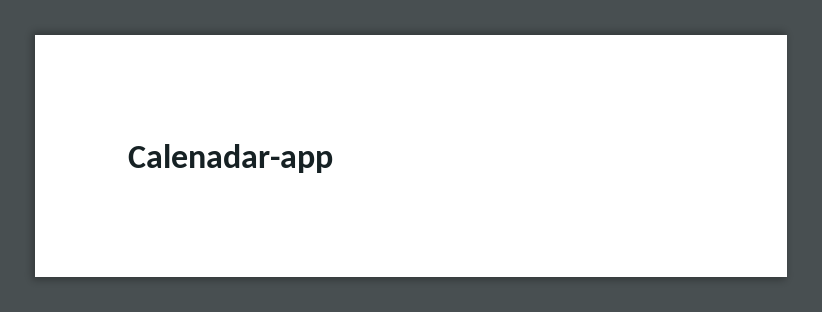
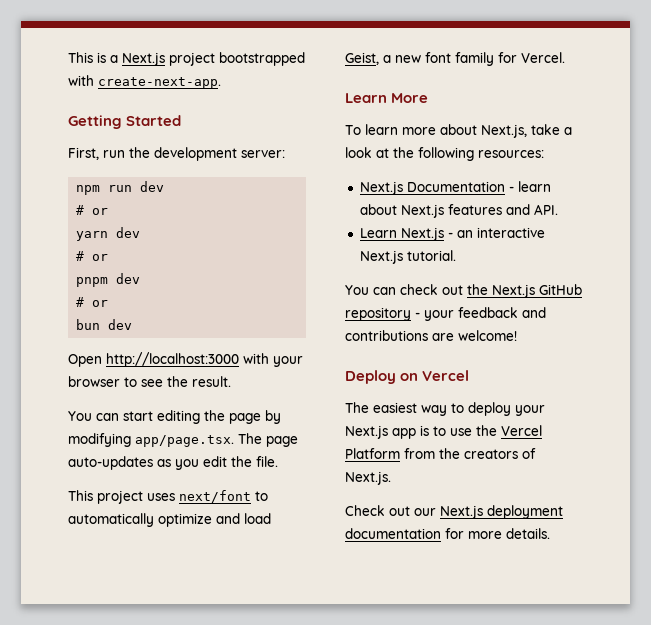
[128,144,333,173] Calenadar-app -> [68,52,305,66] [68,75,221,89] [68,115,182,129] [68,147,285,161] [76,181,165,195] [76,205,109,215] [76,227,141,241] [76,251,109,261] [76,273,141,287] [76,297,109,307] [76,319,133,330] [68,352,303,367] [68,376,231,387] [68,410,281,424] [68,433,298,447] [68,456,278,470] [68,490,268,504] [68,513,271,527] [345,52,565,66] [345,93,429,103] [345,124,572,138] [345,147,544,161] [359,181,551,195] [359,204,558,218] [359,227,545,241] [359,250,456,264] [345,284,582,298] [345,307,546,321] [345,330,517,341] [345,370,470,384] [345,402,545,416] [345,425,542,439] [345,448,536,459] [345,471,391,485] [345,505,563,519] [345,528,550,539] This is a Next.js project bootstrapped with create-next-app. // Getting Started // First, run the development server: // npm run dev // # or // yarn dev // # or // pnpm dev // # or // bun dev // Open http://localhost:3000 with your browser to see the result. // You can start editing the page by modifying app/page.tsx. The page auto-updates as you edit the file. // This project uses next/font to automatically optimize and load Geist, a new font family for Vercel. // Learn More // To learn more about Next.js, take a look at the following resources: // Next.js Documentation - learn about Next.js features and API. // Learn Next.js - an interactive Next.js tutorial. // You can check out the Next.js GitHub repository - your feedback and contributions are welcome! // Deploy on Vercel // The easiest way to deploy your Next.js app is to use the Vercel Platform from the creators of Next.js. // Check out our Next.js deployment documentation for more details.

